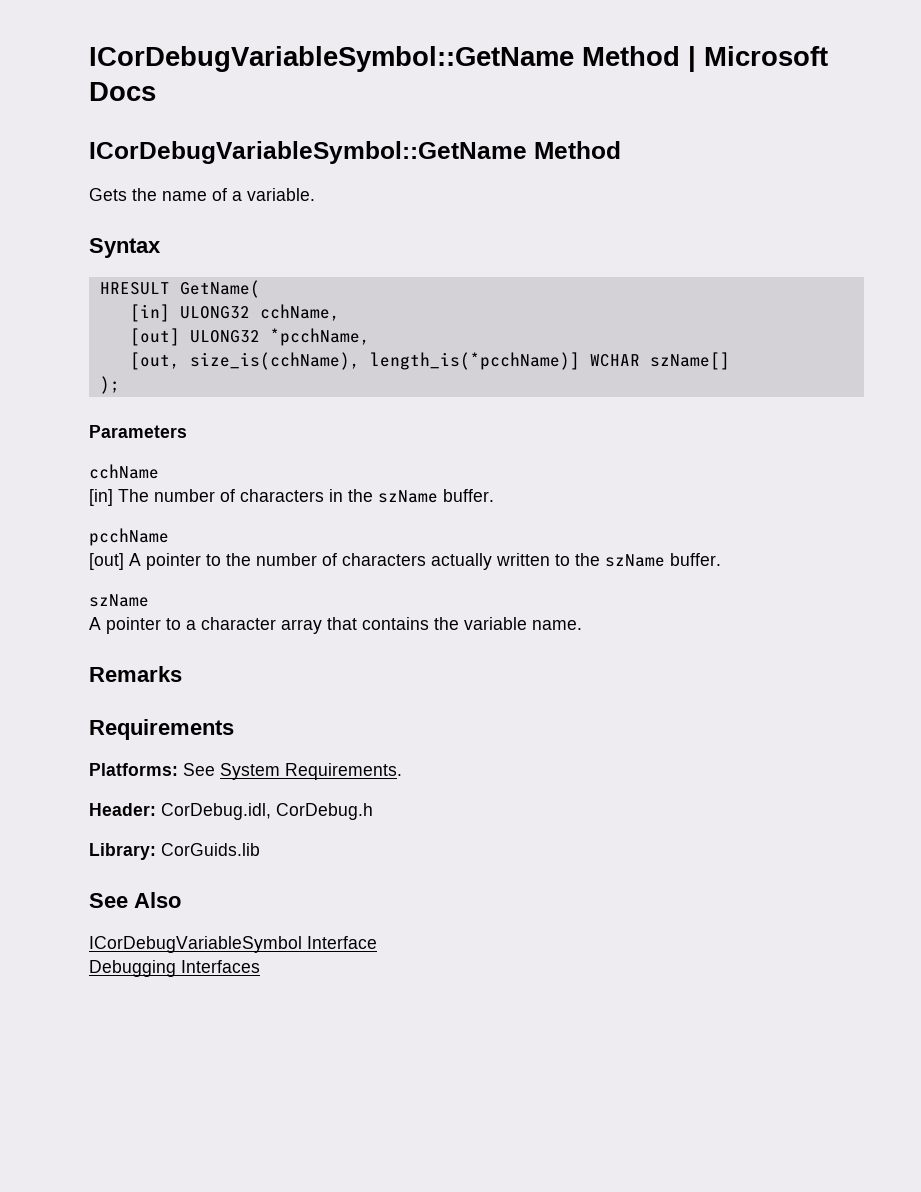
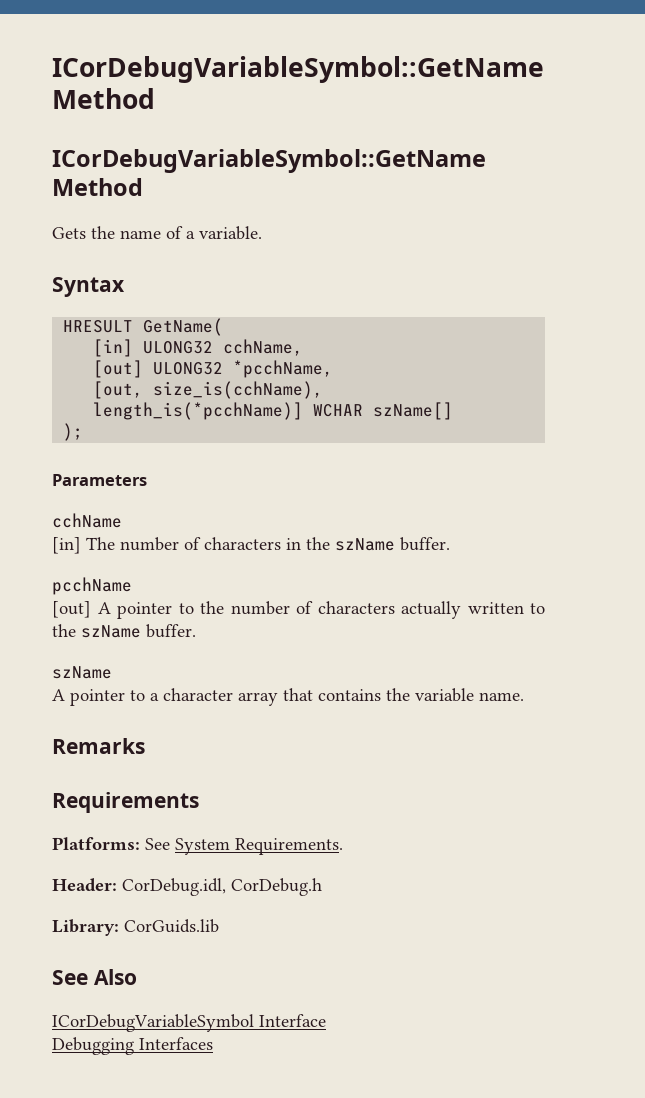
[89,46,828,72] [89,82,156,101] ICorDebugVariableSymbol::GetName Method | Microsoft Docs -> [52,56,544,83] [52,88,155,109] ICorDebugVariableSymbol::GetName Method

